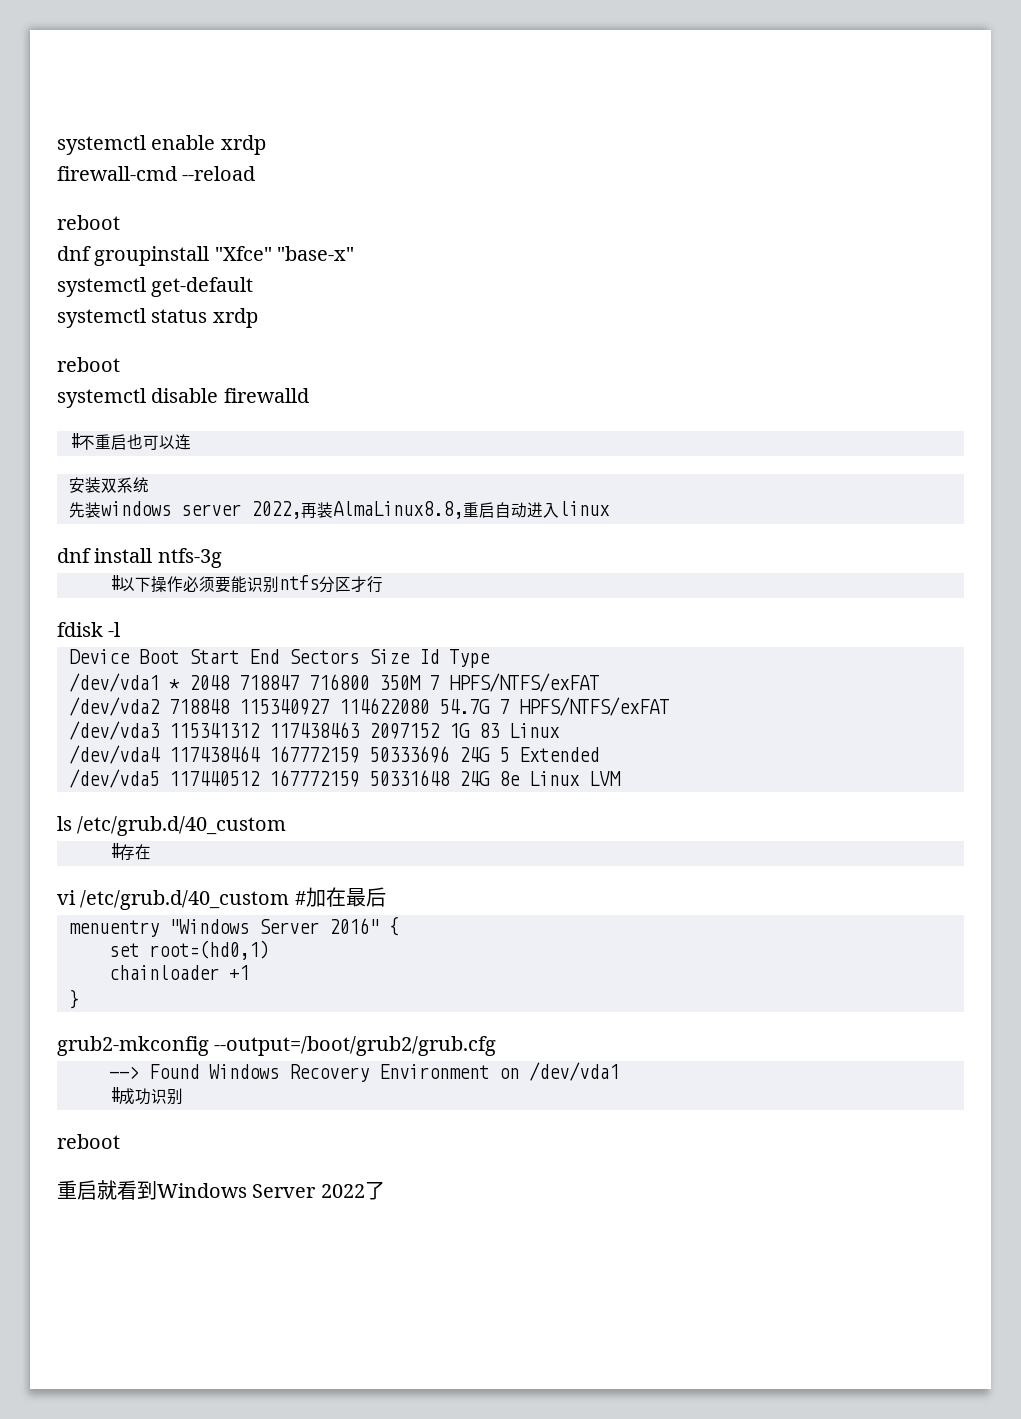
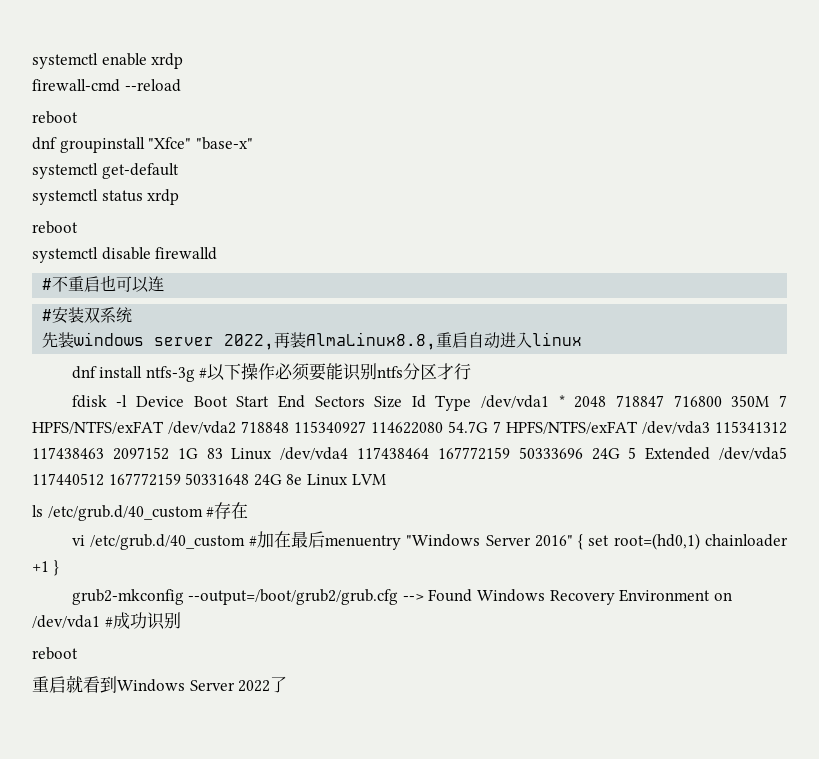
(191, 442) none -> [42,309,53,321] #
(222, 558) // -> (195, 374) none
(121, 629) // -> (128, 401) none
(490, 658) // -> (472, 403) none
(599, 682) // -> (164, 427) none
(669, 706) // -> (638, 427) none
(560, 730) // -> (273, 454) none
(599, 754) // -> (711, 453) none
(287, 826) // -> (203, 513) none
(386, 897) // -> (326, 539) none
(399, 926) // -> (584, 542) none
(269, 950) // -> (700, 541) none
(249, 972) // -> (49, 566) none
(497, 1046) // -> (399, 597) none
(619, 1071) // -> (100, 621) none

